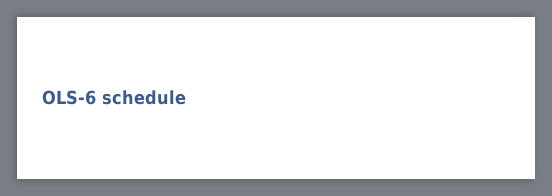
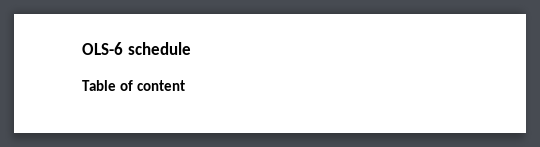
(186, 97) none -> [82,80,185,91] // Table of content

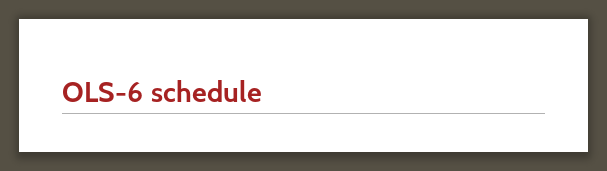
[82,80,185,91] // Table of content -> (262, 91) none

